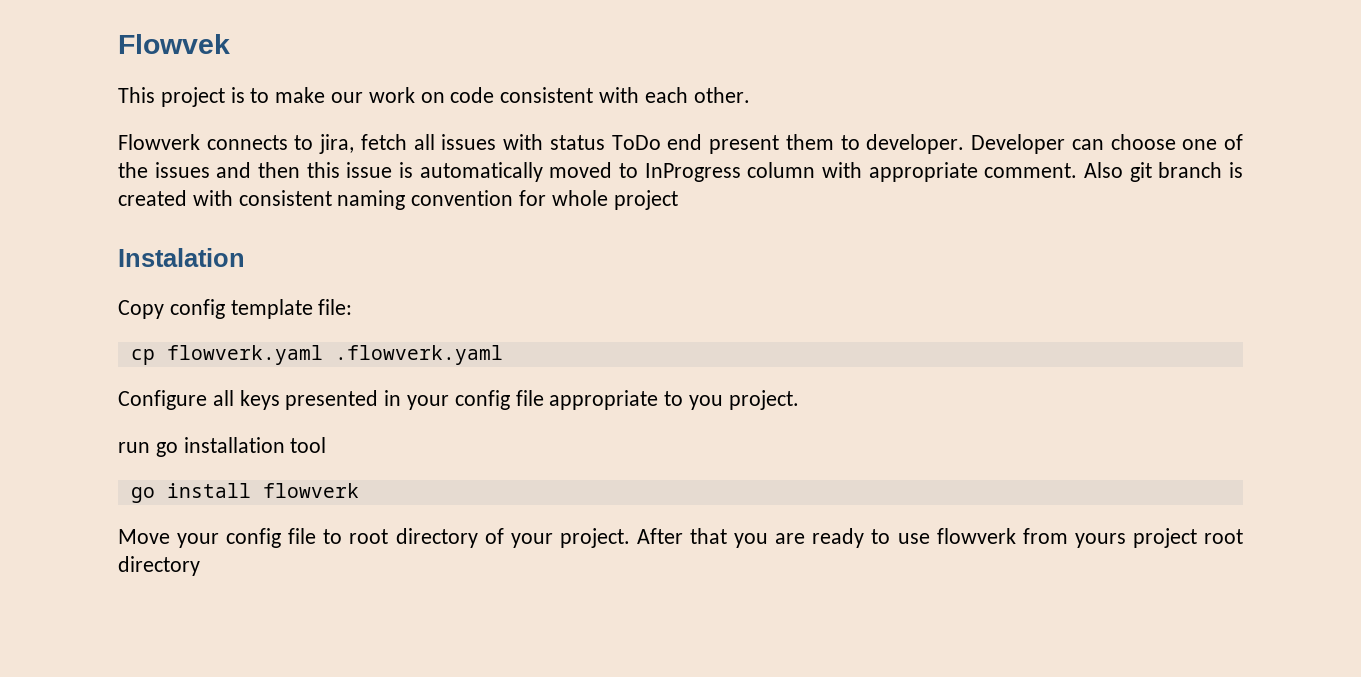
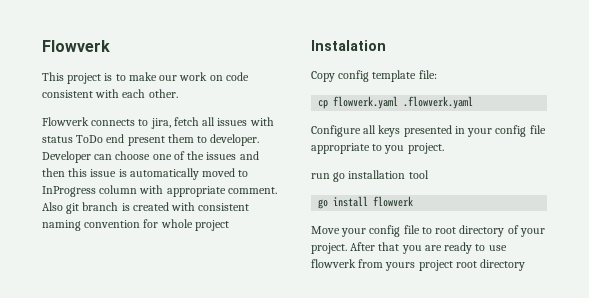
[118,34,230,54] Flowvek -> [42,40,110,52] Flowverk

